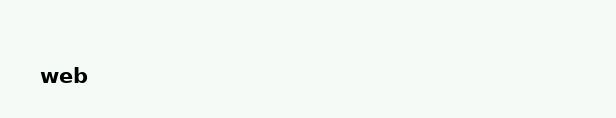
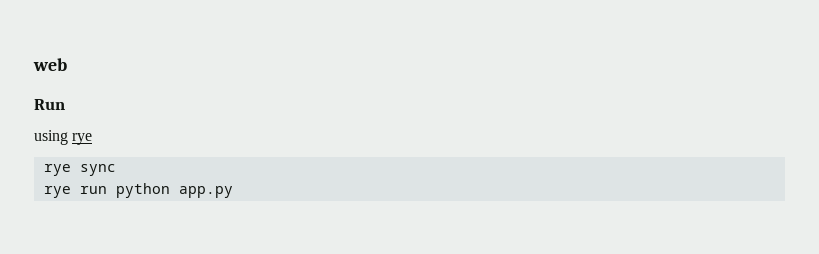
(88, 75) none -> [34,99,65,110] [34,130,93,145] [43,164,116,176] [43,183,233,198] // Run // using rye // rye sync // rye run python app.py

